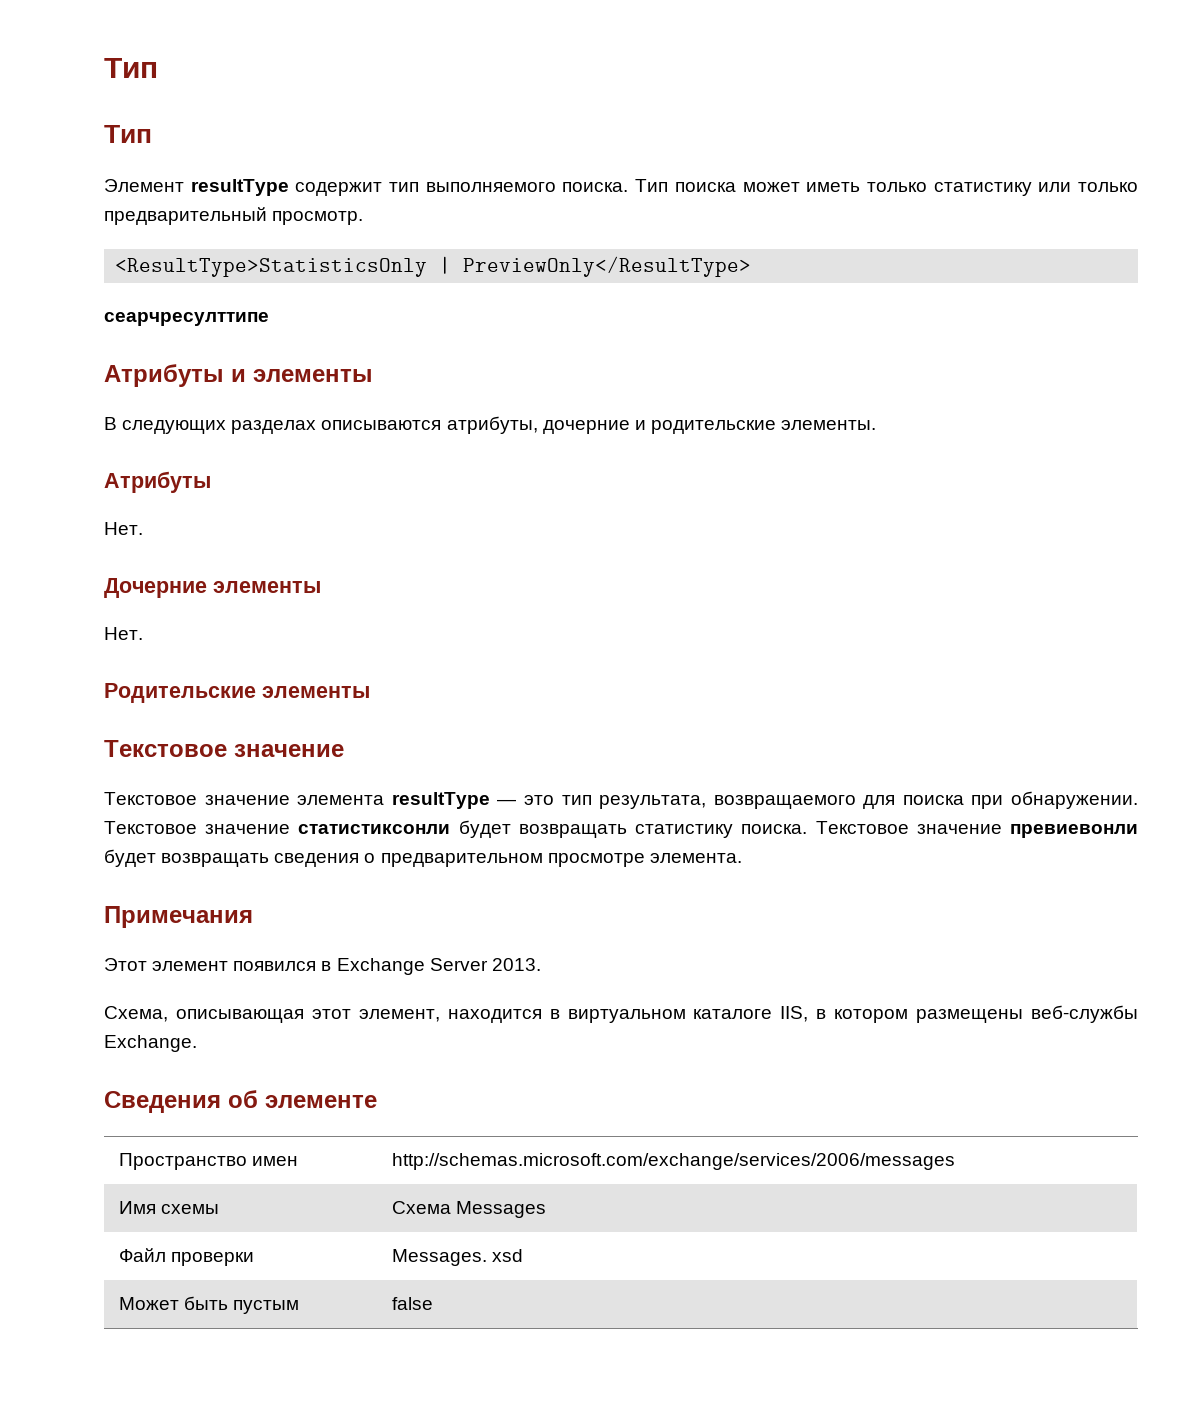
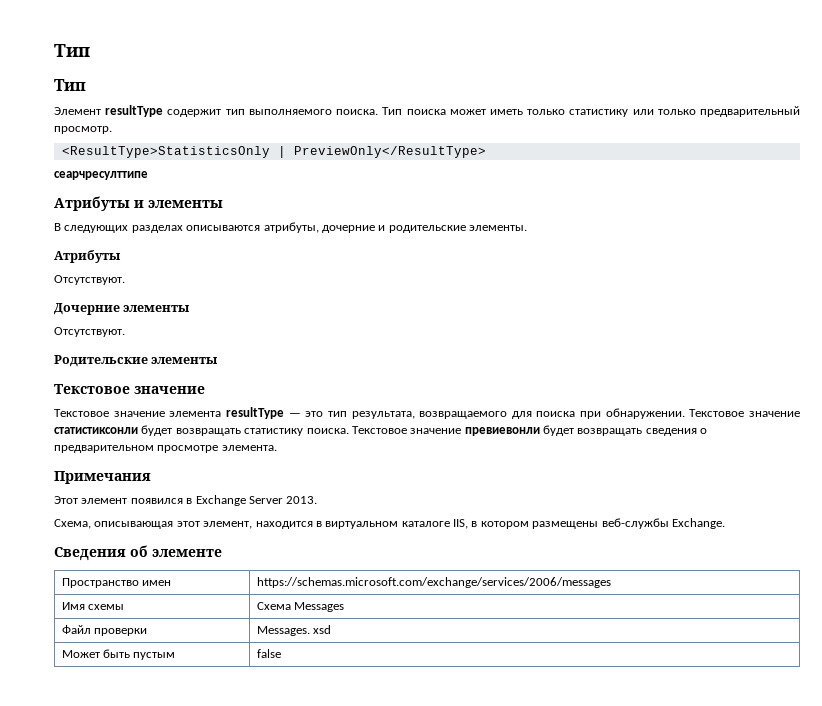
[104,522,143,535] Нет. -> [54,275,125,285] Отсутствуют.
[104,627,143,640] Нет. -> [54,327,125,337] Отсутствуют.
[391,1153,955,1170] http://schemas.microsoft.com/exchange/services/2006/messages -> [256,577,611,588] https://schemas.microsoft.com/exchange/services/2006/messages

